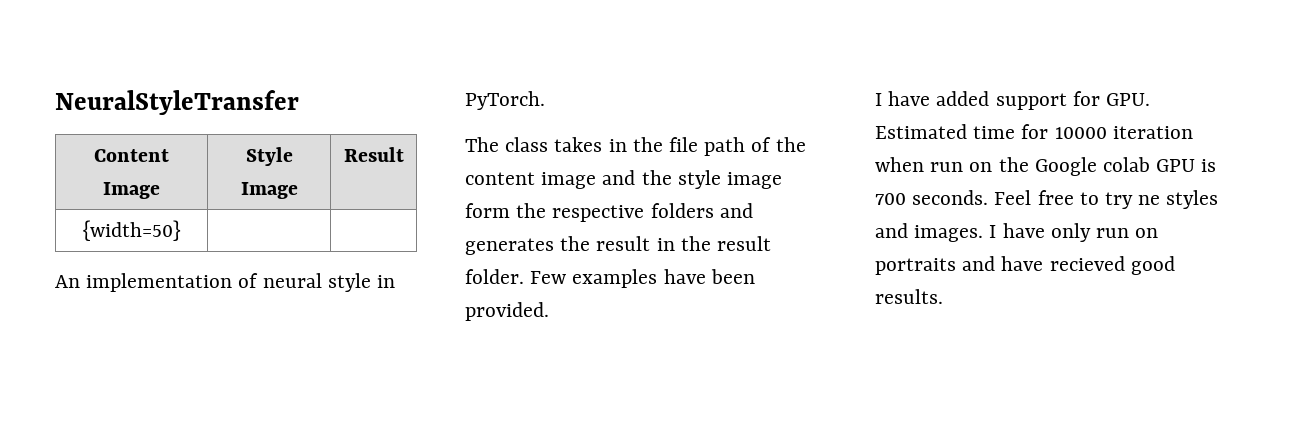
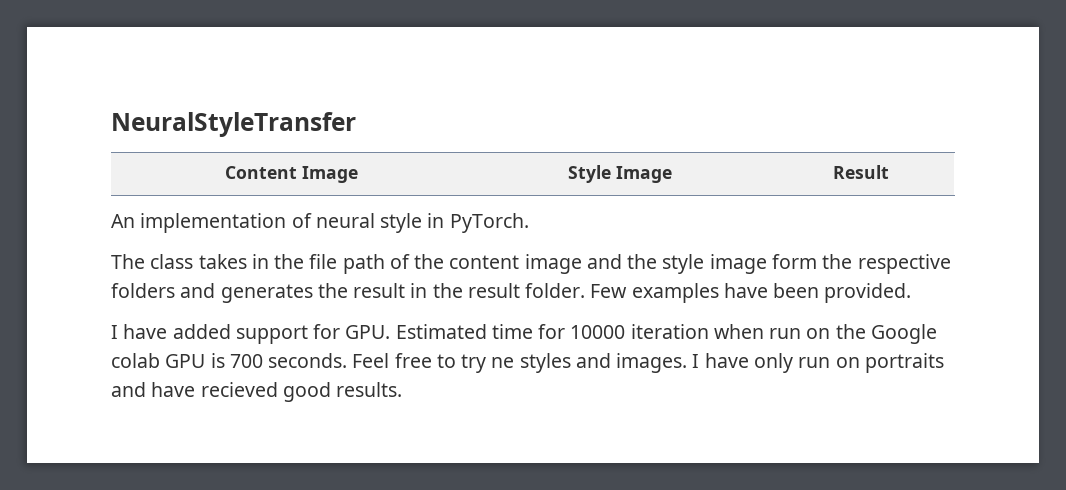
[83,220,181,241] // {width=50} | | -> (890, 172) none

